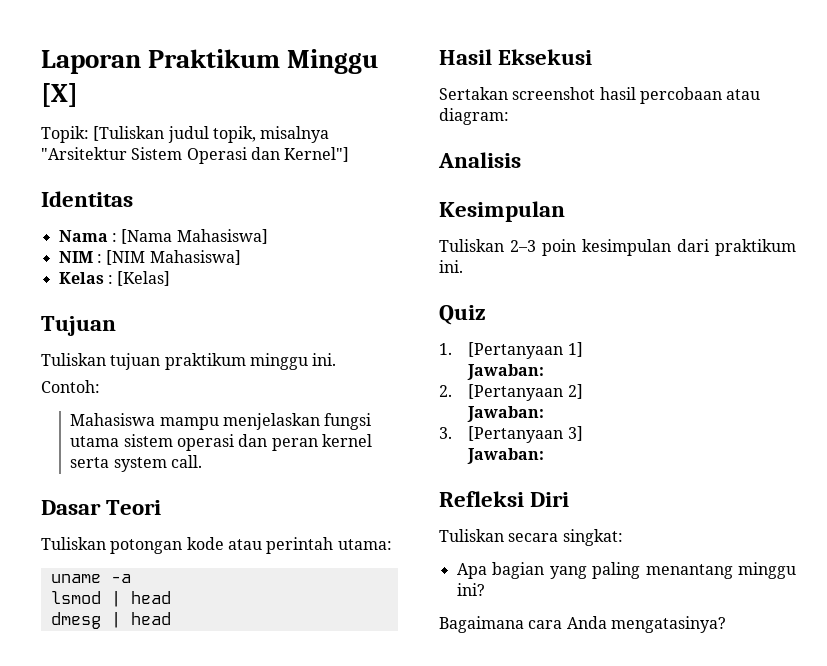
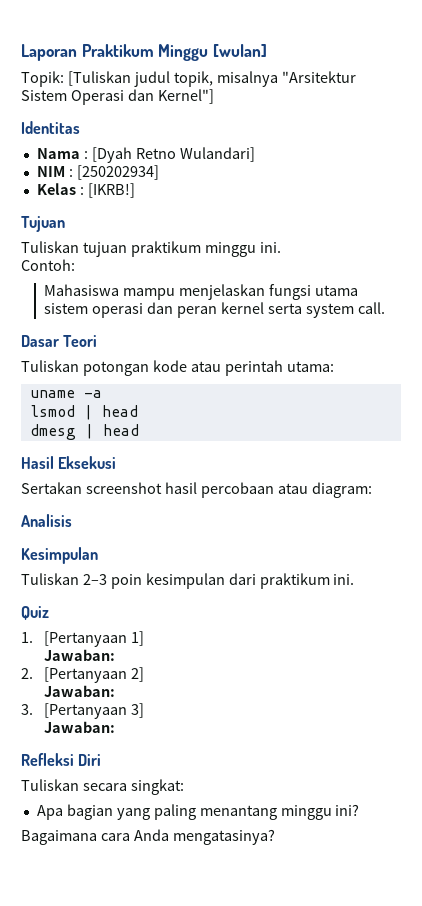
[41,83,78,107] [X] -> [212,44,267,57] [wulan]
[121,229,268,244] [Nama Mahasiswa] -> [91,147,255,163] [Dyah Retno Wulandari]
[106,250,241,265] [NIM Mahasiswa] -> [76,165,159,180] [250202934]
[117,271,171,286] [Kelas] -> [87,183,135,198] [IKRB!]

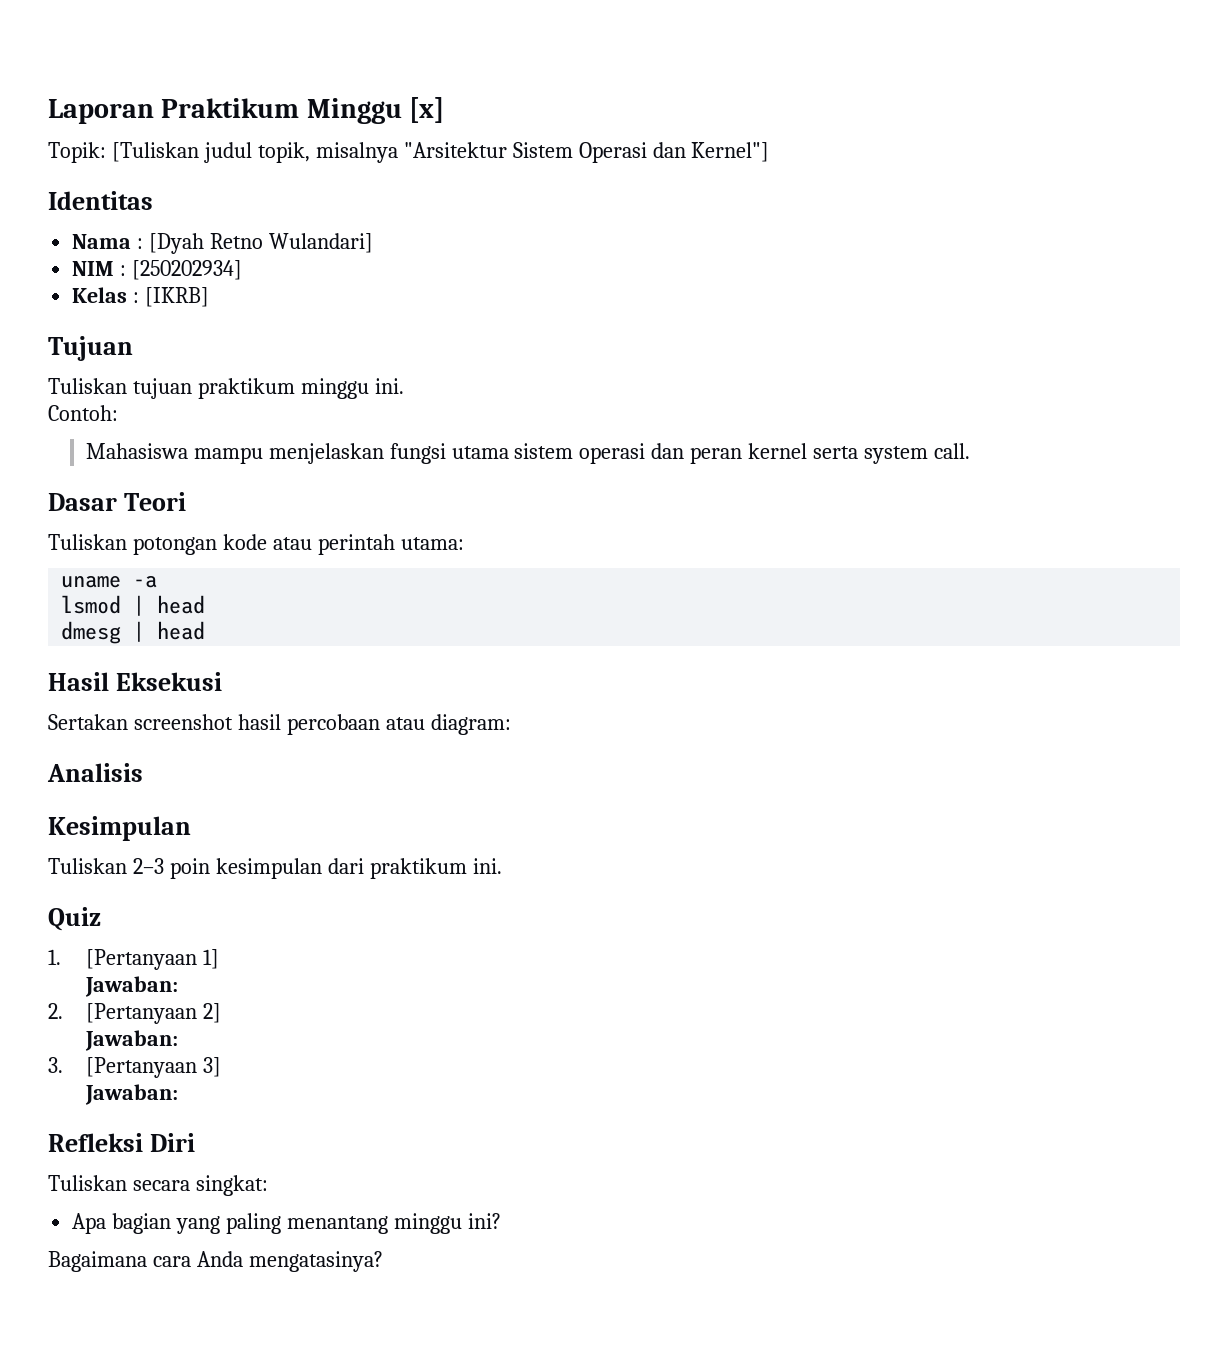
[212,44,267,57] [wulan] -> [409,97,445,123] [x]
[87,183,135,198] [IKRB!] -> [145,287,210,307] [IKRB]

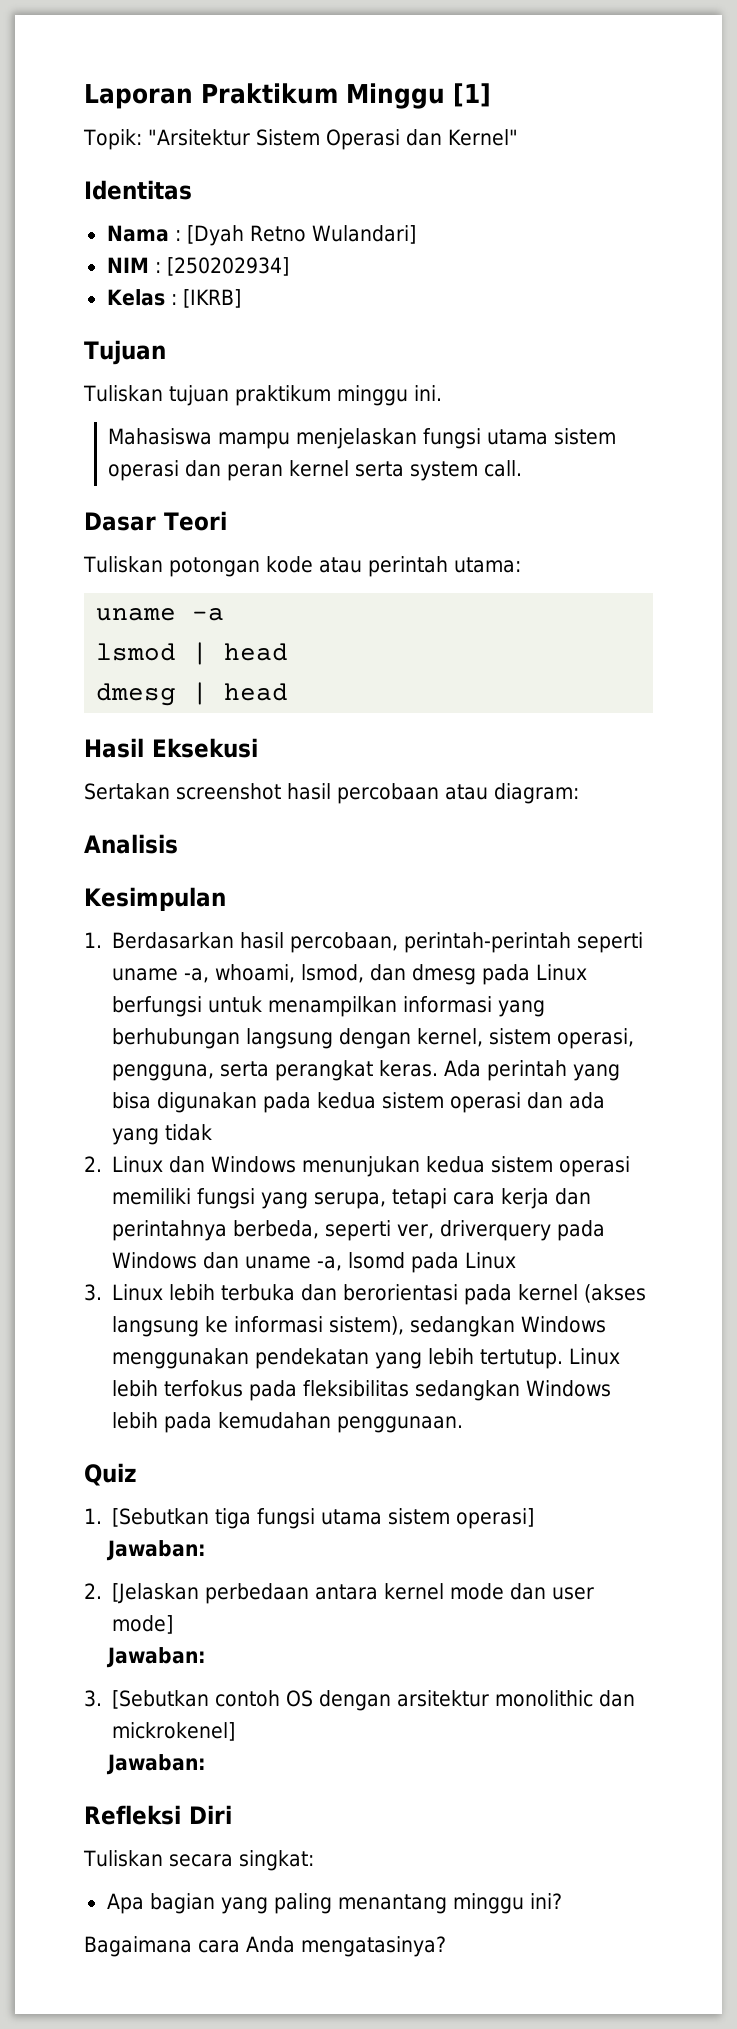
[409,97,445,123] [x] -> [453,83,491,107] [1]
[111,142,398,163] [Tuliskan judul topik, misalnya -> (142, 139) none
[691,142,770,162] Kernel"] -> [447,129,518,146] Kernel"
[48,405,118,421] // Contoh: -> (442, 393) none
[48,858,502,879] [48,907,101,931] [48,949,219,970] [84,976,178,997] [48,1003,221,1024] [84,1030,178,1051] [48,1057,221,1078] Tuliskan 2–3 poin kesimpulan dari praktikum ini. // Quiz // 1. [Pertanyaan 1] // Jawaban: // 2. [Pertanyaan 2] // Jawaban: // 3. [Pertanyaan 3] -> [84,932,644,953] [112,964,588,985] [112,996,546,1017] [112,1028,635,1049] [112,1060,621,1081] [112,1092,606,1113] [112,1124,213,1145] [84,1156,631,1177] [112,1188,592,1209] [112,1220,606,1241] [112,1252,517,1273] [84,1284,647,1305] [112,1316,607,1337] [112,1348,621,1369] [112,1380,612,1401] [112,1412,464,1433] [84,1463,137,1486] [84,1508,535,1529] [106,1540,207,1561] [84,1583,595,1604] [112,1615,174,1634] [106,1647,207,1668] [84,1690,636,1711] [112,1722,236,1741] 1. Berdasarkan hasil percobaan, perintah-perintah seperti uname -a, whoami, lsmod, dan dmesg pada Linux berfungsi untuk menampilkan informasi yang berhubungan langsung dengan kernel, sistem operasi, pengguna, serta perangkat keras. Ada perintah yang bisa digunakan pada kedua sistem operasi dan ada yang tidak // 2. Linux dan Windows menunjukan kedua sistem operasi memiliki fungsi yang serupa, tetapi cara kerja dan perintahnya berbeda, seperti ver, driverquery pada Windows dan uname -a, lsomd pada Linux // 3. Linux lebih terbuka dan berorientasi pada kernel (akses langsung ke informasi sistem), sedangkan Windows menggunakan pendekatan yang lebih tertutup. Linux lebih terfokus pada fleksibilitas sedangkan Windows lebih pada kemudahan penggunaan. // Quiz // 1. [Sebutkan tiga fungsi utama sistem operasi] // Jawaban: // 2. [Jelaskan perbedaan antara kernel mode dan user mode] // Jawaban: // 3. [Sebutkan contoh OS dengan arsitektur monolithic dan mickrokenel]

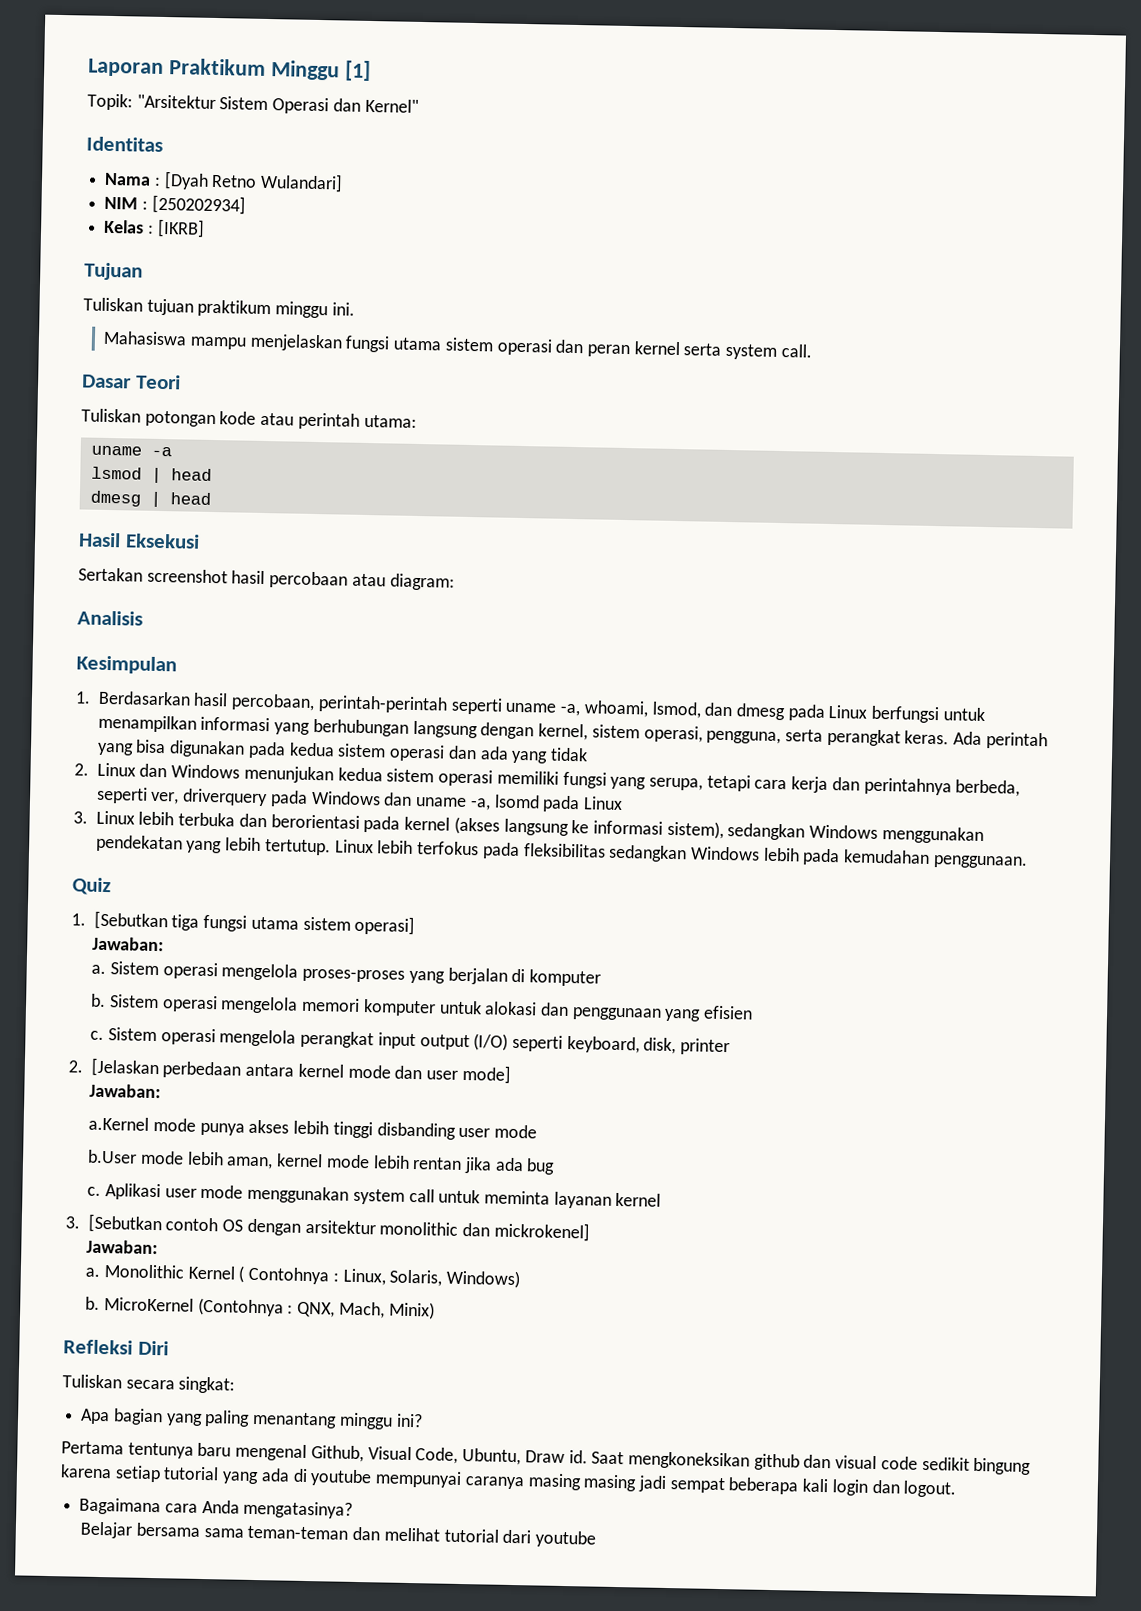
(207, 1550) none -> [91,961,602,987] [91,993,754,1022] [90,1027,731,1056] // a. Sistem operasi mengelola proses-proses yang berjalan di komputer // b. Sistem operasi mengelola memori komputer untuk alokasi dan penggunaan yang efisien // c. Sistem operasi mengelola perangkat input output (I/O) seperti keyboard, disk, printer
(207, 1657) none -> [88,1116,538,1140] [87,1149,556,1175] [87,1183,662,1209] // a.Kernel mode punya akses lebih tinggi disbanding user mode // b.User mode lebih aman, kernel mode lebih rentan jika ada bug // c. Aplikasi user mode menggunakan system call untuk meminta layanan kernel
(207, 1764) none -> [85,1264,521,1289] [85,1296,435,1320] // a. Monolithic Kernel ( Contohnya : Linux, Solaris, Windows) // b. MicroKernel (Contohnya : QNX, Mach, Minix)
[84,1936,446,1957] Bagaimana cara Anda mengatasinya? -> [61,1441,1032,1476] [60,1464,957,1498] [79,1497,354,1519] [80,1521,597,1548] Pertama tentunya baru mengenal Github, Visual Code, Ubuntu, Draw id. Saat mengkoneksikan github dan visual code sedikit bingung karena setiap tutorial yang ada di youtube mempunyai caranya masing masing jadi sempat beberapa kali login dan logout. // Bagaimana cara Anda mengatasinya? // Belajar bersama sama teman-teman dan melihat tutorial dari youtube

